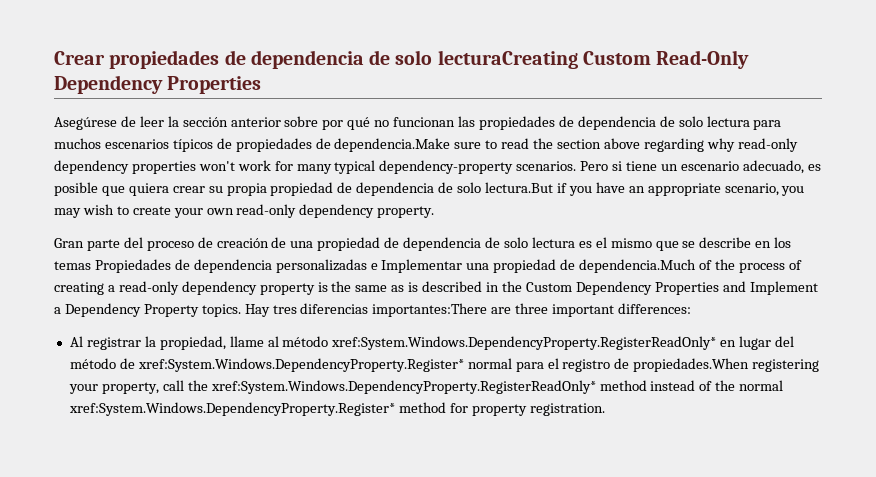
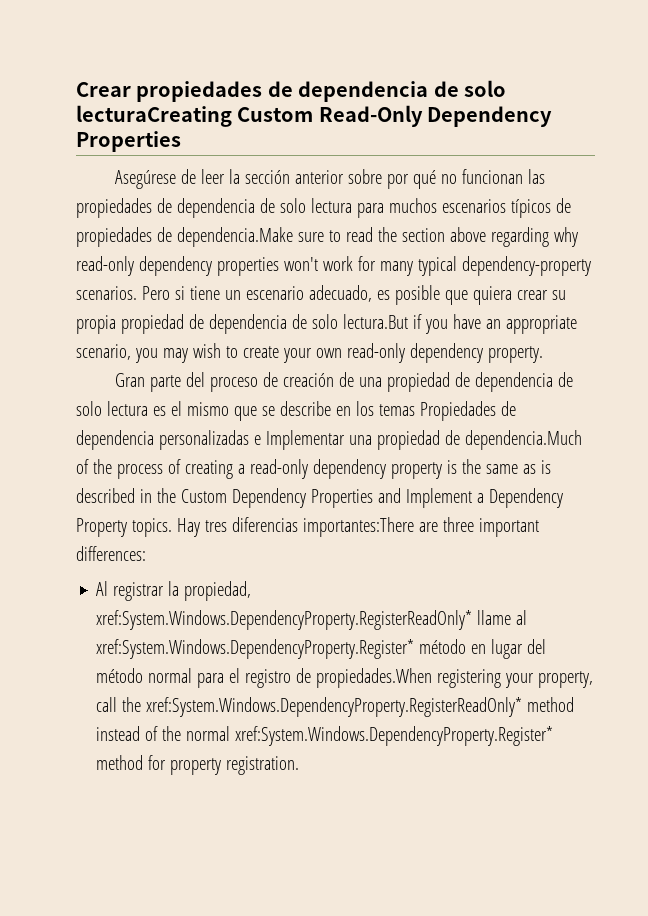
(226, 343) none -> [96,610,473,630] xref:System.Windows.DependencyProperty.RegisterReadOnly*
[282,336,717,350] método xref:System.Windows.DependencyProperty.RegisterReadOnly* -> [96,639,467,659] xref:System.Windows.DependencyProperty.Register* método
[119,358,464,372] de xref:System.Windows.DependencyProperty.Register* -> (144, 675) none

